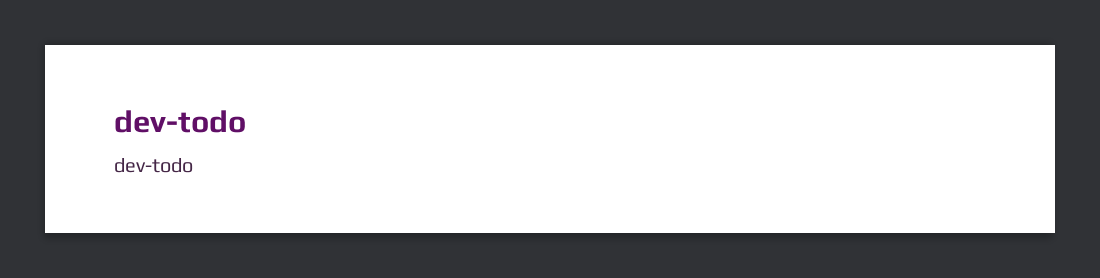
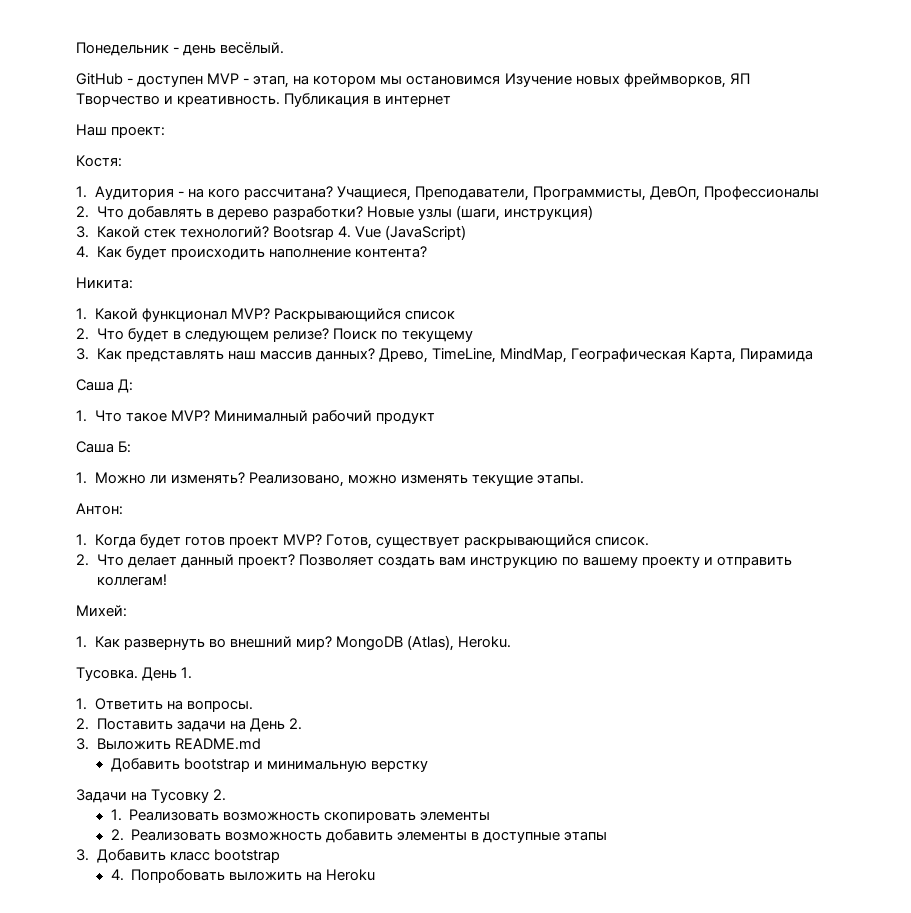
[114,110,246,133] [114,158,193,173] dev-todo // dev-todo -> [76,42,285,56] [76,73,750,88] [76,93,452,107] [76,124,166,138] [76,155,122,167] [76,186,819,201] [76,205,593,221] [76,225,466,240] [76,246,427,260] [76,277,133,289] [76,308,455,322] [76,328,473,342] [76,348,813,363] [76,379,134,393] [76,410,435,424] [76,441,132,453] [76,472,584,487] [76,503,123,515] [76,534,649,549] [76,554,793,568] [96,574,167,586] [76,605,127,617] [76,635,511,651] [76,667,193,681] [76,698,253,712] [76,718,302,732] [76,738,261,750] [110,758,428,772] [76,789,227,803] [110,809,491,823] [110,829,608,843] [76,849,280,863] [110,869,376,883] Понедельник - день весёлый. // GitHub - доступен MVP - этап, на котором мы остановимся Изучение новых фреймворков, ЯП Творчество и креативность. Публикация в интернет // Наш проект: // Костя: // 1. Аудитория - на кого рассчитана? Учащиеся, Преподаватели, Программисты, ДевОп, Профессионалы // 2. Что добавлять в дерево разработки? Новые узлы (шаги, инструкция) // 3. Какой стек технологий? Bootsrap 4. Vue (JavaScript) // 4. Как будет происходить наполнение контента? // Никита: // 1. Какой функционал MVP? Раскрывающийся список // 2. Что будет в следующем релизе? Поиск по текущему // 3. Как представлять наш массив данных? Древо, TimeLine, MindMap, Географическая Карта, Пирамида // Саша Д: // 1. Что такое MVP? Минималный рабочий продукт // Саша Б: // 1. Можно ли изменять? Реализовано, можно изменять текущие этапы. // Антон: // 1. Когда будет готов проект MVP? Готов, существует раскрывающийся список. // 2. Что делает данный проект? Позволяет создать вам инструкцию по вашему проекту и отправить коллегам! // Михей: // 1. Как развернуть во внешний мир? MongoDB (Atlas), Heroku. // Тусовка. День 1. // 1. Ответить на вопросы. // 2. Поставить задачи на День 2. // 3. Выложить README.md // Добавить bootstrap и минимальную верстку // Задачи на Тусовку 2. // 1. Реализовать возможность скопировать элементы // 2. Реализовать возможность добавить элементы в доступные этапы // 3. Добавить класс bootstrap // 4. Попробовать выложить на Heroku

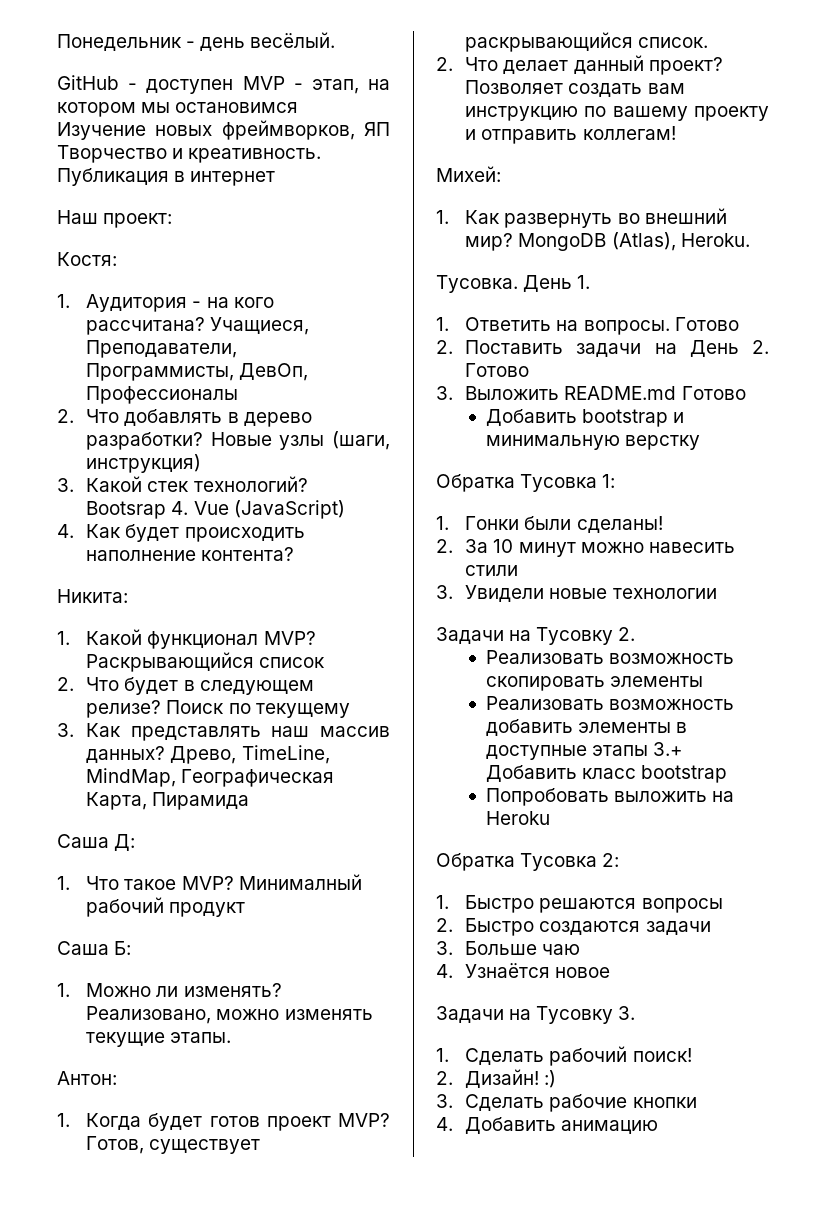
(253, 706) none -> [674,317,739,331] Готово
(302, 724) none -> [465,363,530,377] Готово
(261, 744) none -> [681,386,746,400] Готово
(428, 766) none -> [436,474,616,492] [436,516,663,533] [436,539,735,557] [465,565,519,576] [436,585,717,602] // Обратка Тусовка 1: // 1. Гонки были сделаны! // 2. За 10 минут можно навесить стили // 3. Увидели новые технологии
[110,809,122,821] 1. -> (636, 634) none
[110,829,124,841] 2. -> (704, 681) none
[76,849,89,861] // 3. -> [653,742,684,756] 3.+
[110,869,124,881] 4. -> (728, 774) none
(376, 875) none -> [436,853,620,871] [436,895,723,913] [436,918,711,936] [436,941,581,955] [436,963,611,978] [436,1006,636,1024] [436,1046,692,1066] [436,1069,557,1088] [436,1094,697,1112] [436,1117,659,1134] // Обратка Тусовка 2: // 1. Быстро решаются вопросы // 2. Быстро создаются задачи // 3. Больше чаю // 4. Узнаётся новое // Задачи на Тусовку 3. // 1. Сделать рабочий поиск! // 2. Дизайн! :) // 3. Сделать рабочие кнопки // 4. Добавить анимацию

